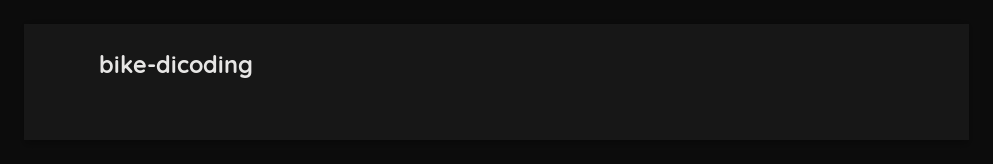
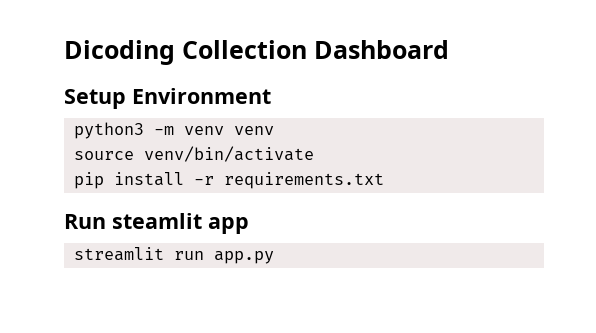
[99,55,253,78] bike-dicoding -> [64,40,449,65] [64,88,271,109] [73,122,274,139] [73,146,314,162] [73,172,384,189] [64,213,249,234] [73,247,274,264] Dicoding Collection Dashboard // Setup Environment // python3 -m venv venv // source venv/bin/activate // pip install -r requirements.txt // Run steamlit app // streamlit run app.py

